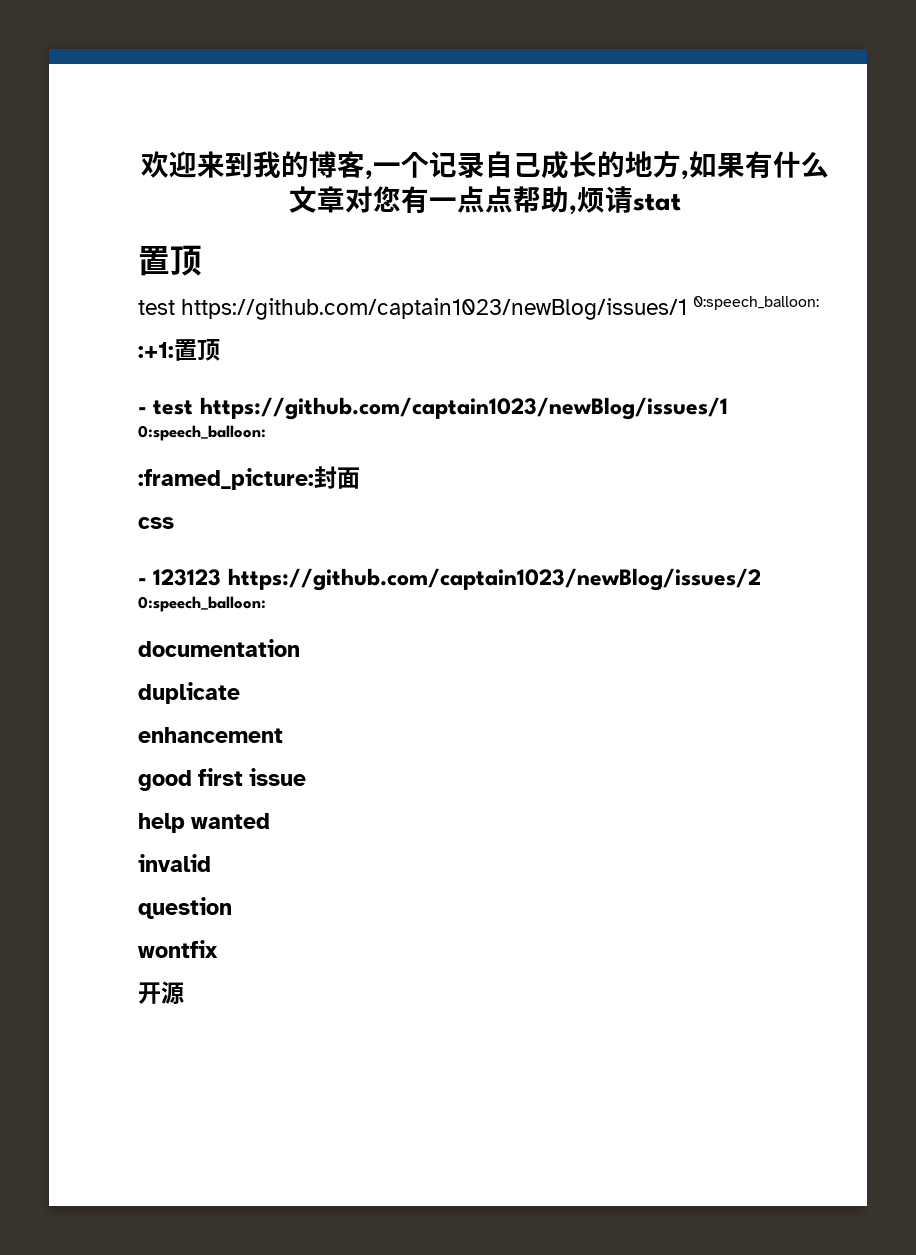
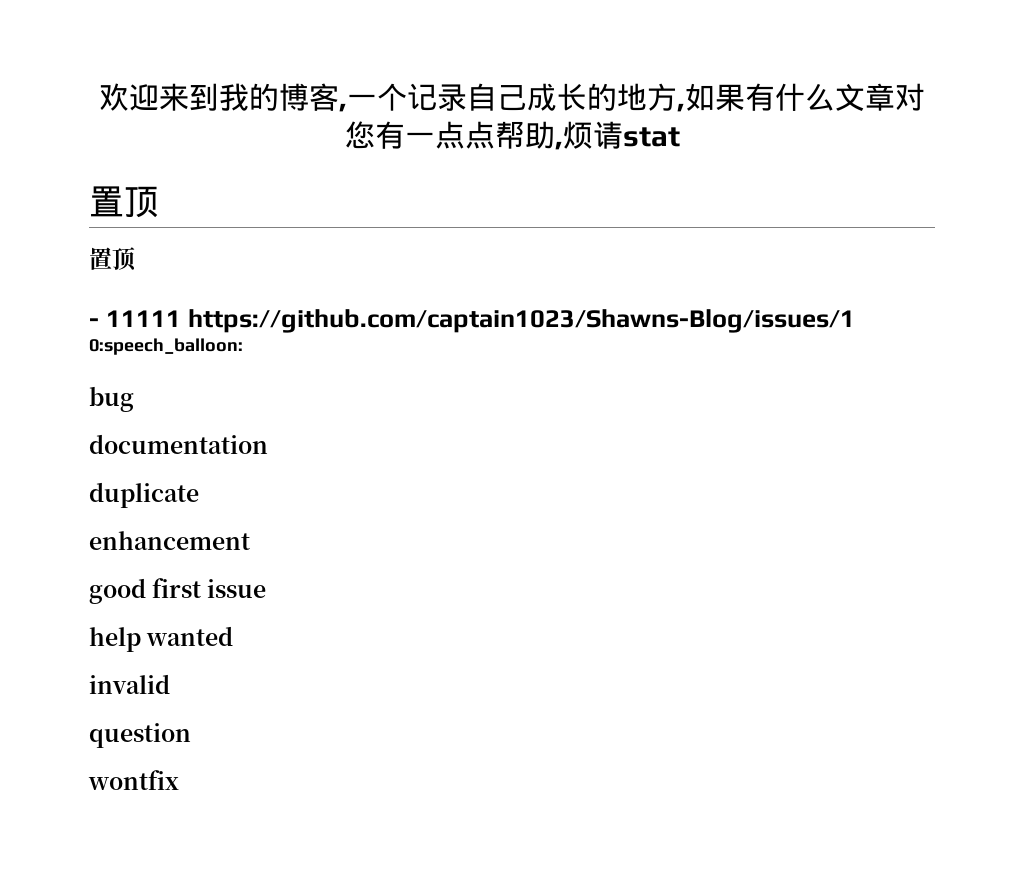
[138,296,820,320] [138,342,174,358] test https://github.com/captain1023/newBlog/issues/1 0:speech_balloon: // :+1: -> (159, 202) none
[153,397,728,420] [138,425,266,441] [138,466,360,490] [138,517,174,529] [138,568,761,591] [138,596,266,612] test https://github.com/captain1023/newBlog/issues/1 0:speech_balloon: // :framed_picture:封面 // css // - 123123 https://github.com/captain1023/newBlog/issues/2 0:speech_balloon: -> [105,309,855,333] [89,338,243,355] [89,386,134,412] 11111 https://github.com/captain1023/Shawns-Blog/issues/1 0:speech_balloon: // bug
[138,981,184,1005] // 开源 -> (179, 780) none

